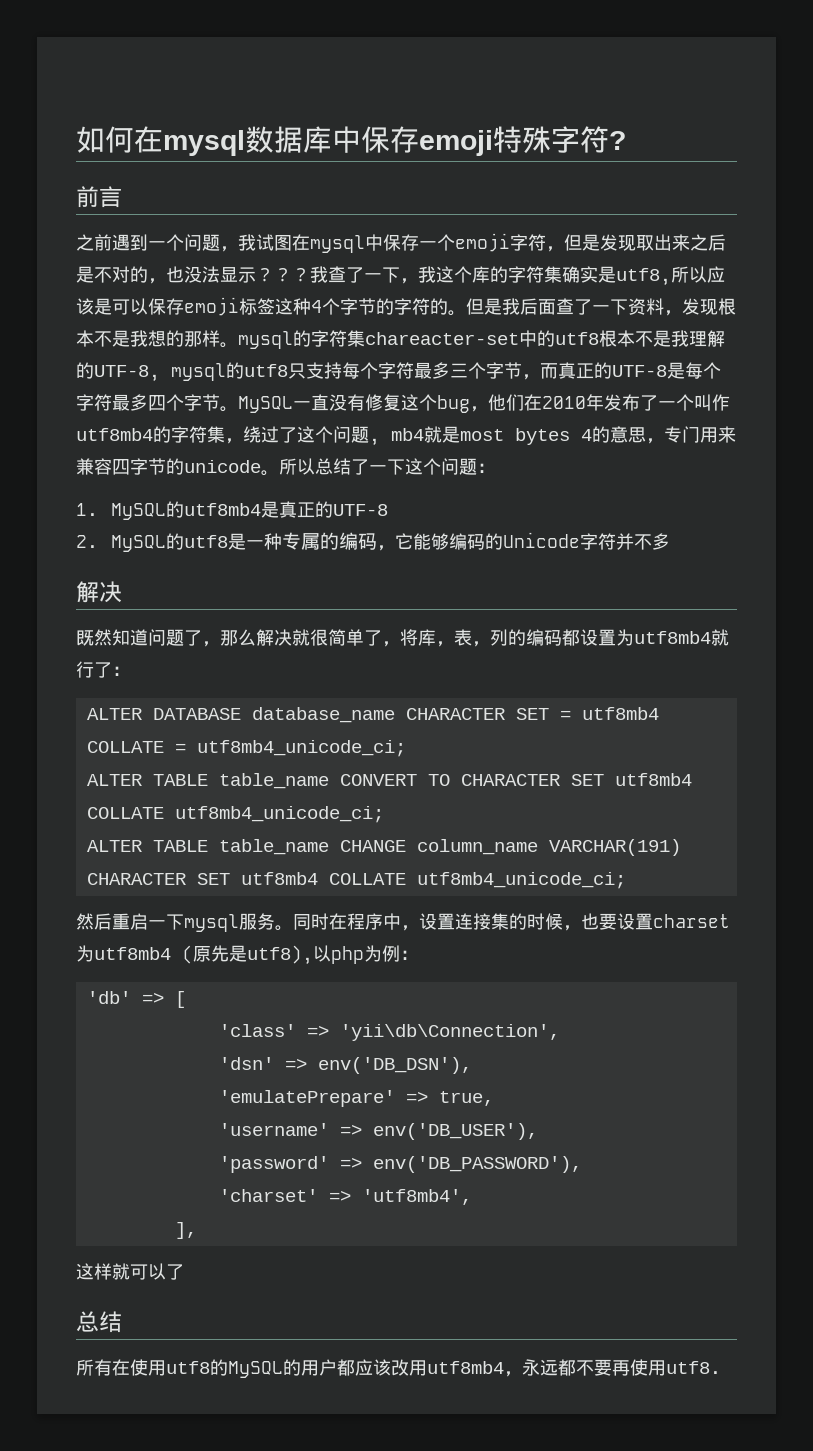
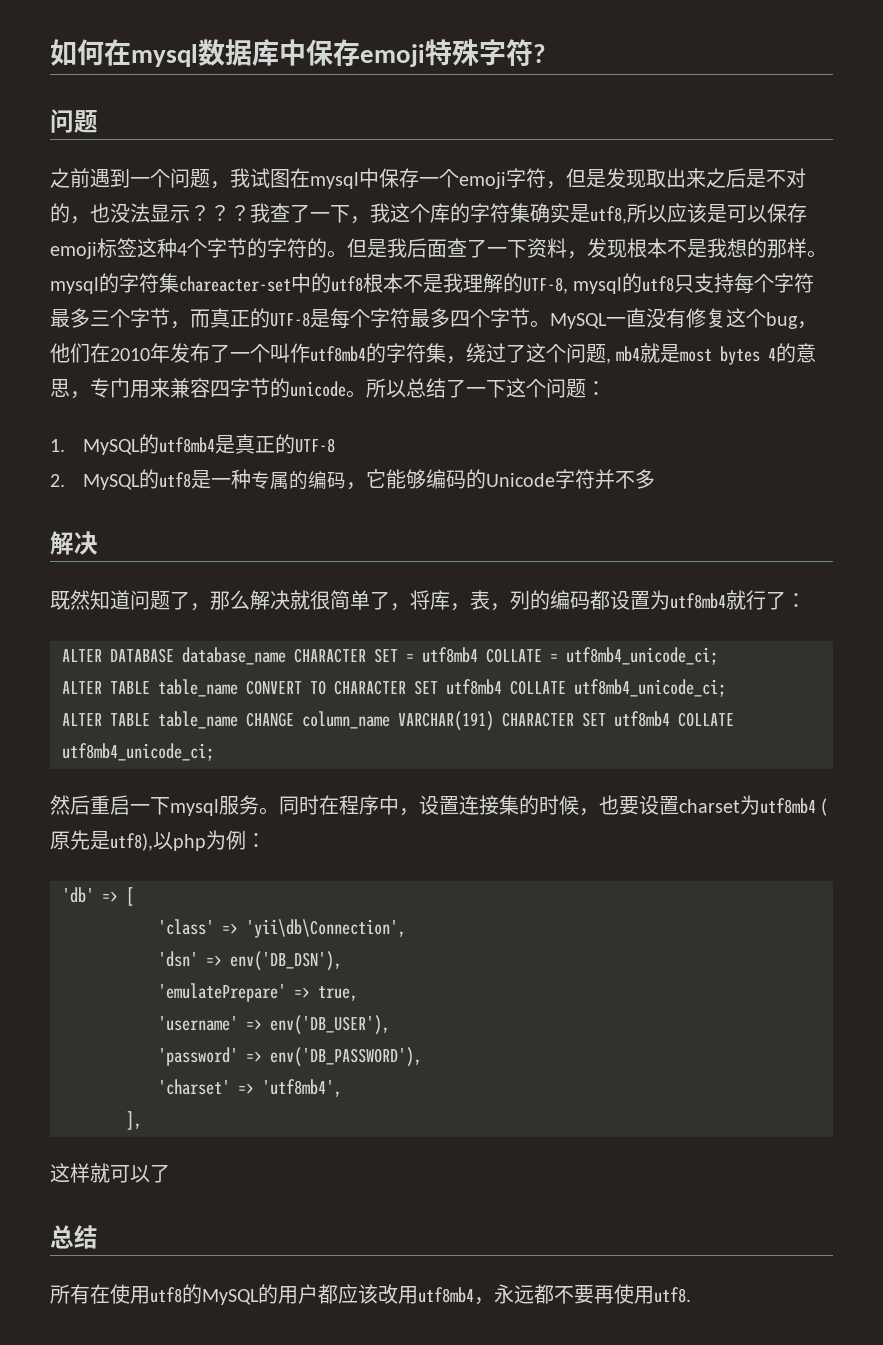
[76,186,122,208] 前言 -> [50,109,98,133] 问题

